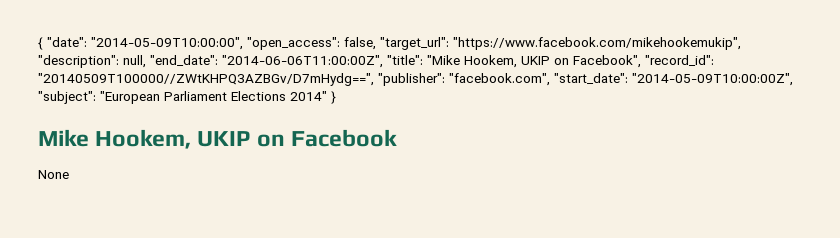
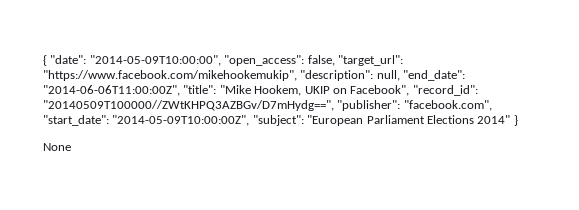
[38,129,397,149] // Mike Hookem, UKIP on Facebook -> (518, 120) none

